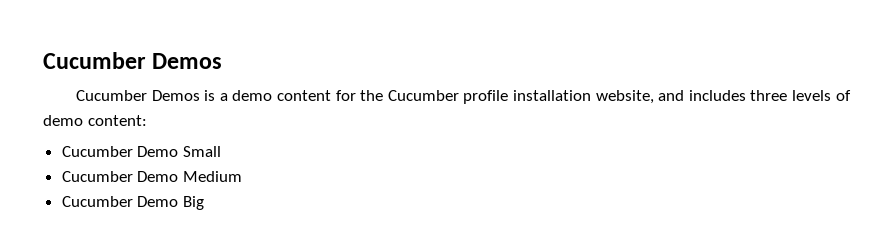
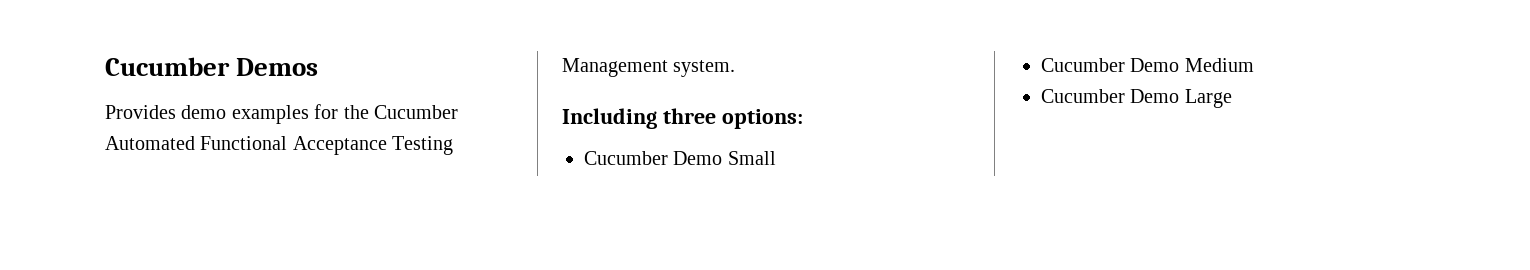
[76,90,851,104] [43,115,147,126] Cucumber Demos is a demo content for the Cucumber profile installation website, and includes three levels of demo content: -> [105,104,458,124] [105,136,454,155] [562,58,736,77] [562,108,803,129] Provides demo examples for the Cucumber Automated Functional Acceptance Testing Management system. // Including three options:
[182,196,204,210] Big -> [1184,89,1232,108] Large

